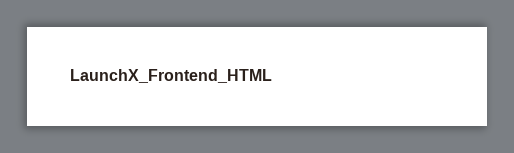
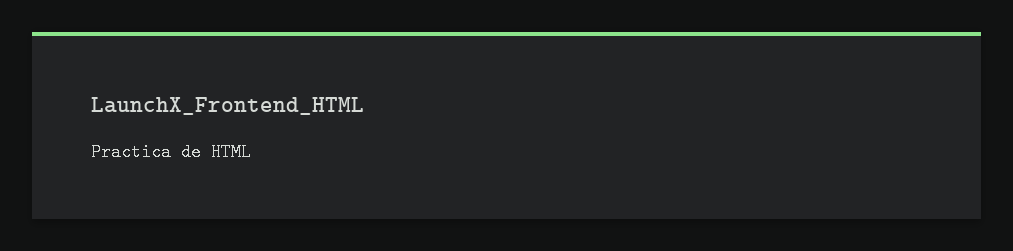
(272, 76) none -> [91,143,251,161] // Practica de HTML

